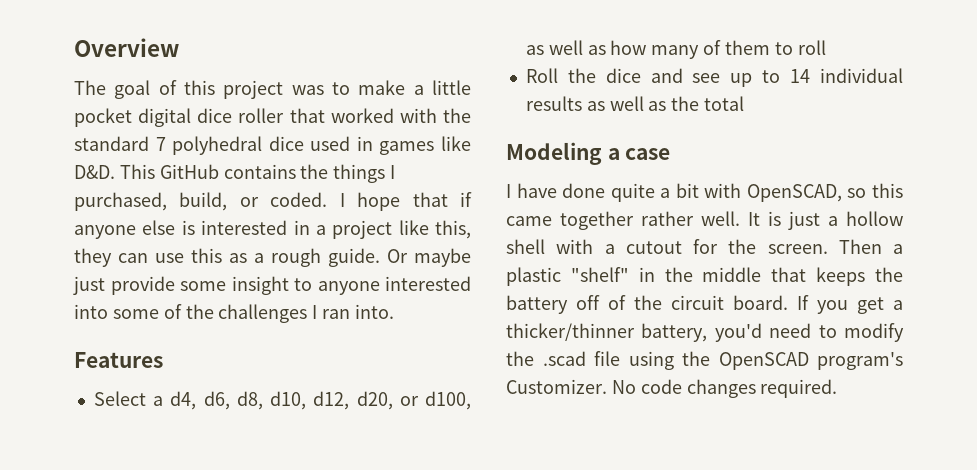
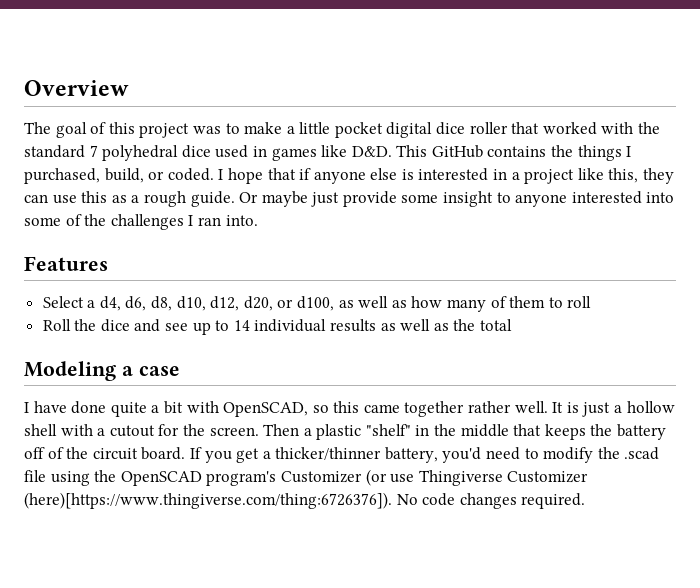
[506,379,607,394] Customizer. -> [280,469,589,486] [24,492,392,509] Customizer (or use Thingiverse Customizer (here)[https://www.thingiverse.com/thing:6726376]).

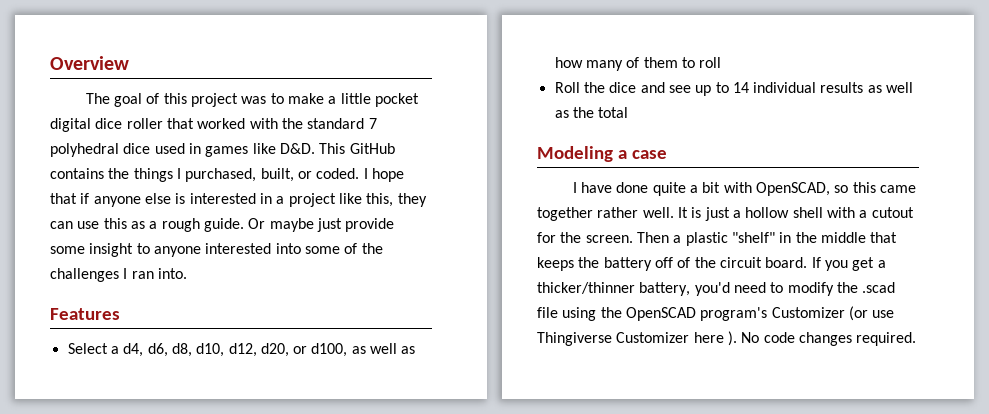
[104,168,144,183] build, -> [260,168,294,182] built,
[24,492,392,509] (here)[https://www.thingiverse.com/thing:6726376]). -> [693,331,737,346] here ).

